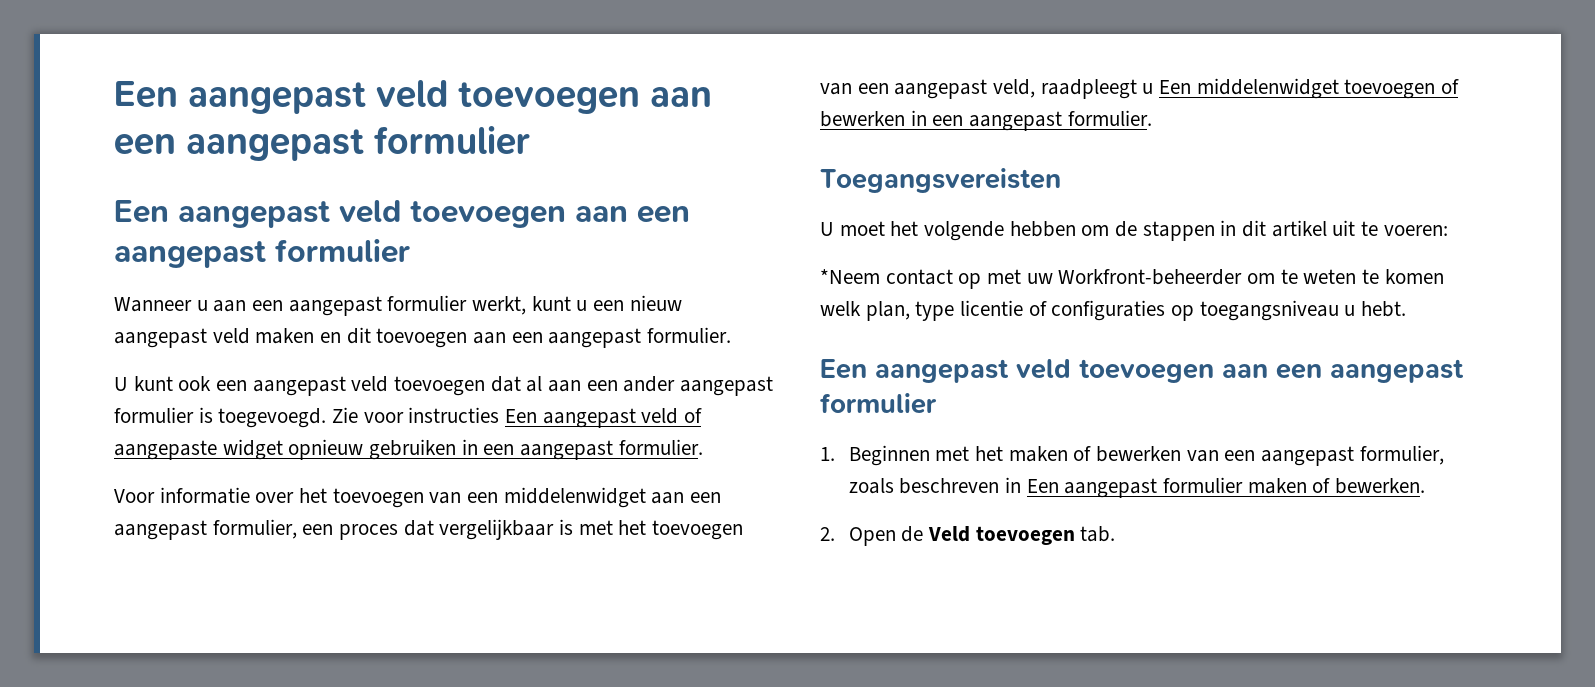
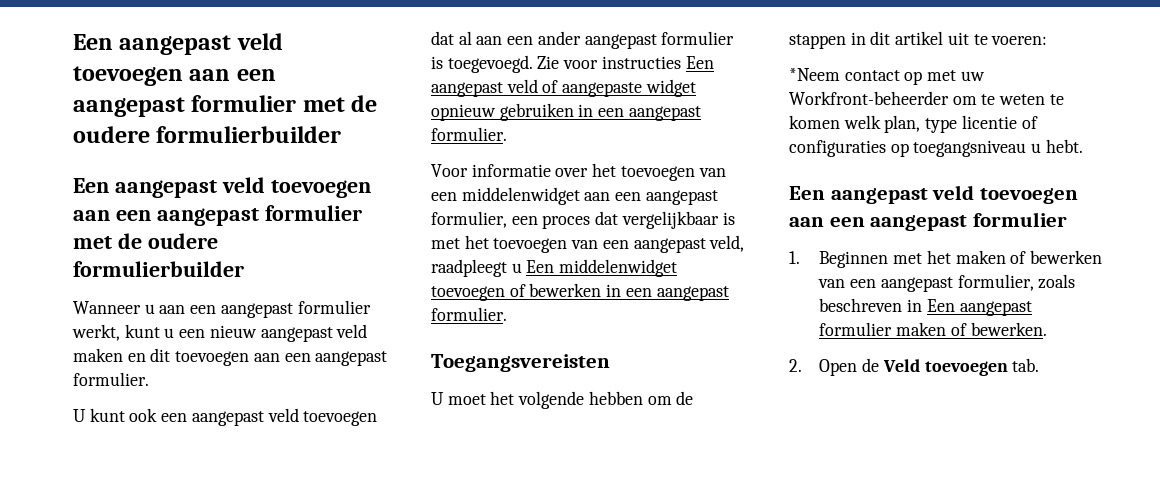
[114,80,712,114] [114,126,530,161] [114,200,690,228] [114,239,410,268] Een aangepast veld toevoegen aan een aangepast formulier // Een aangepast veld toevoegen aan een aangepast formulier -> [73,33,283,55] [73,66,276,86] [73,95,378,117] [73,126,342,143] [73,177,371,198] [73,205,362,226] [73,233,218,249] [73,261,244,277] Een aangepast veld toevoegen aan een aangepast formulier met de oudere formulierbuilder // Een aangepast veld toevoegen aan een aangepast formulier met de oudere formulierbuilder

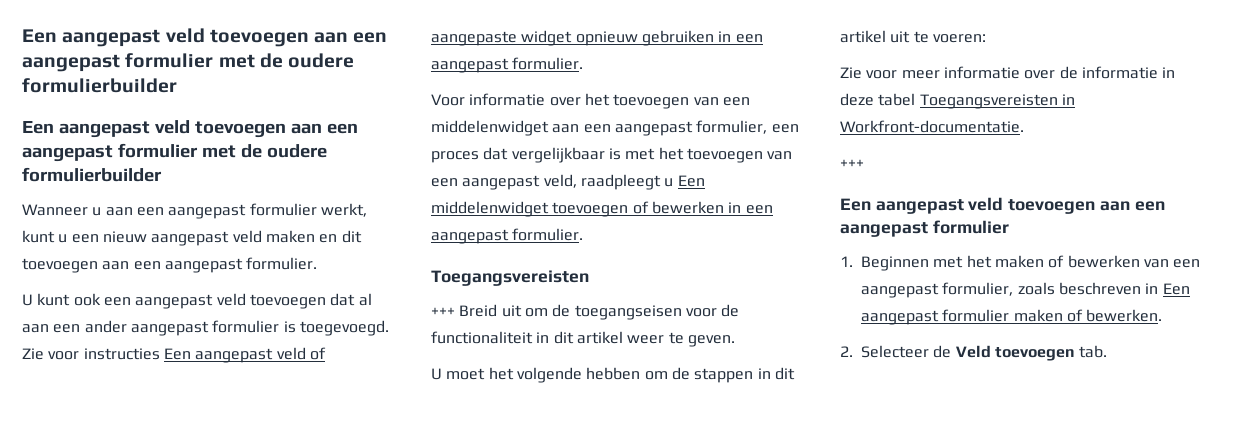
(610, 363) none -> [431,304,740,320] [431,331,735,347] // +++ Breid uit om de toegangseisen voor de functionaliteit in dit artikel weer te geven.
[789,68,985,85] [789,91,1064,105] [789,115,1038,133] [789,139,1083,157] *Neem contact op met uw Workfront-beheerder om te weten te komen welk plan, type licentie of configuraties op toegangsniveau u hebt. -> [840,66,1176,79] [840,93,1075,109] [840,120,1024,133] [840,159,864,168] Zie voor meer informatie over de informatie in deze tabel Toegangsvereisten in Workfront-documentatie. // +++
[819,359,858,376] Open -> [861,345,930,358] Selecteer

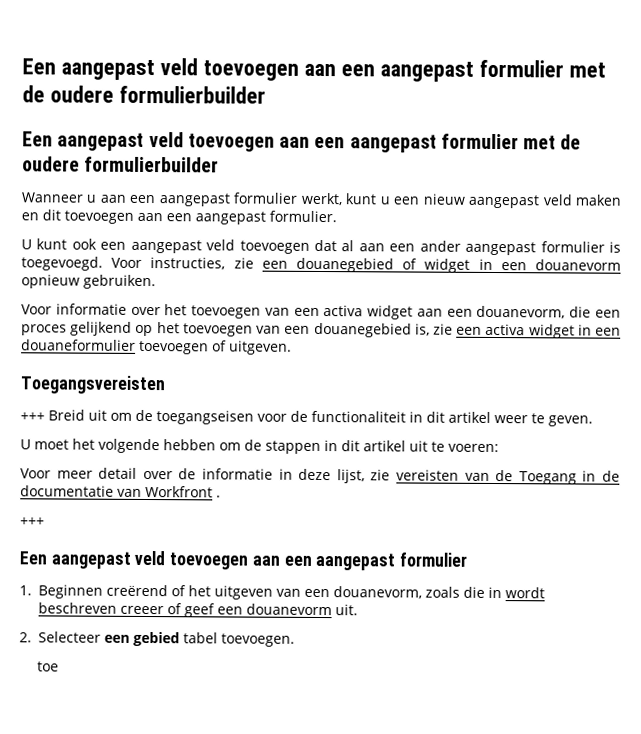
[22,347,326,363] [431,30,763,46] [431,57,584,73] Zie voor instructies Een aangepast veld of aangepaste widget opnieuw gebruiken in een aangepast formulier. -> [111,257,621,273] [21,274,156,290] Voor instructies, zie een douanegebied of widget in een douanevorm opnieuw gebruiken.
[431,120,799,136] [431,147,793,163] [431,174,705,190] [431,201,773,217] [431,228,584,244] middelenwidget aan een aangepast formulier, een proces dat vergelijkbaar is met het toevoegen van een aangepast veld, raadpleegt u Een middelenwidget toevoegen of bewerken in een aangepast formulier. -> [323,305,621,320] [21,321,621,339] [21,339,292,355] activa widget aan een douanevorm, die een proces gelijkend op het toevoegen van een douanegebied is, zie een activa widget in een douaneformulier toevoegen of uitgeven.
[840,66,1020,79] Zie voor meer informatie -> [20,467,138,479] Voor meer detail
[878,93,1075,109] [840,120,1024,133] tabel Toegangsvereisten in Workfront-documentatie. -> [336,469,621,485] [20,485,221,498] lijst, zie vereisten van de Toegang in de documentatie van Workfront .
[933,255,1201,268] [861,282,1190,298] [861,309,1163,325] [840,345,1108,361] met het maken of bewerken van een aangepast formulier, zoals beschreven in Een aangepast formulier maken of bewerken. // 2. Selecteer de Veld toevoegen tab. -> [106,584,545,600] [38,602,358,618] [19,631,295,647] [37,661,60,672] creërend of het uitgeven van een douanevorm, zoals die in wordt beschreven creeer of geef een douanevorm uit. // 2. Selecteer een gebied tabel toevoegen. // toe

